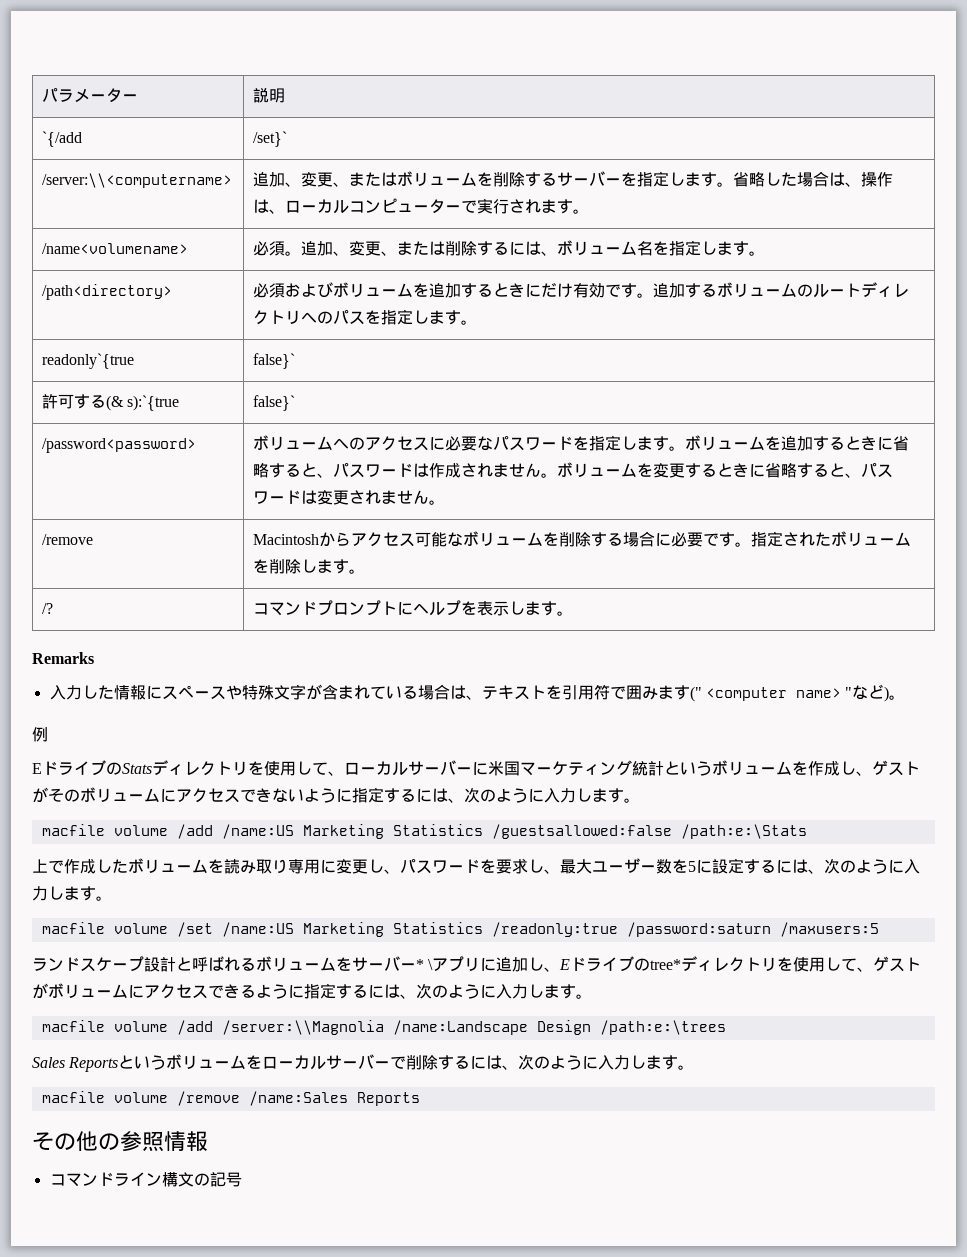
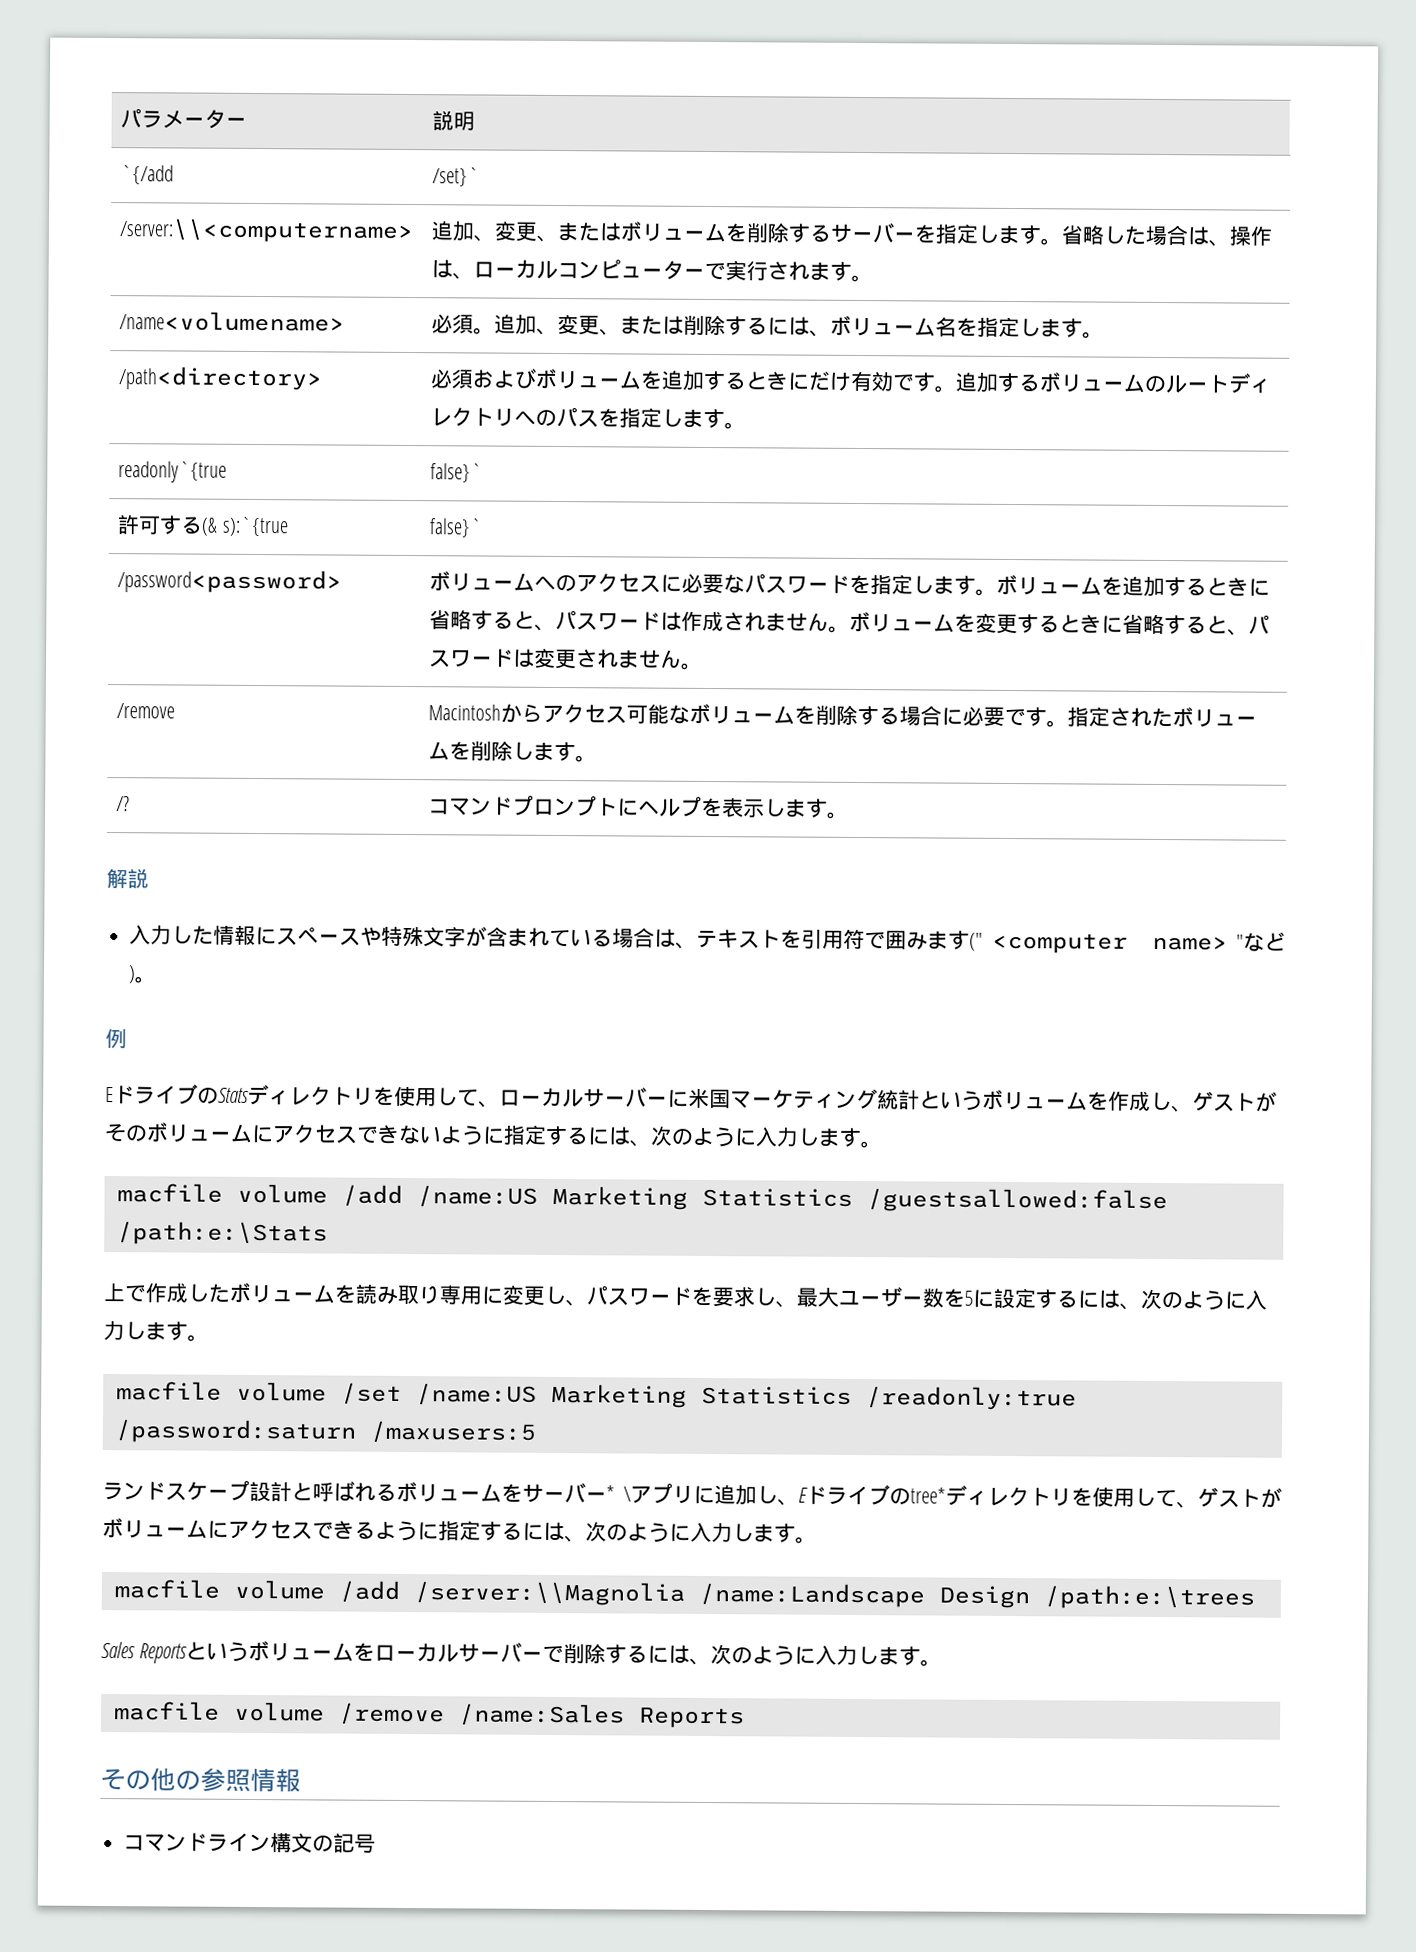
[32,652,94,664] Remarks -> [106,868,149,889] 解説

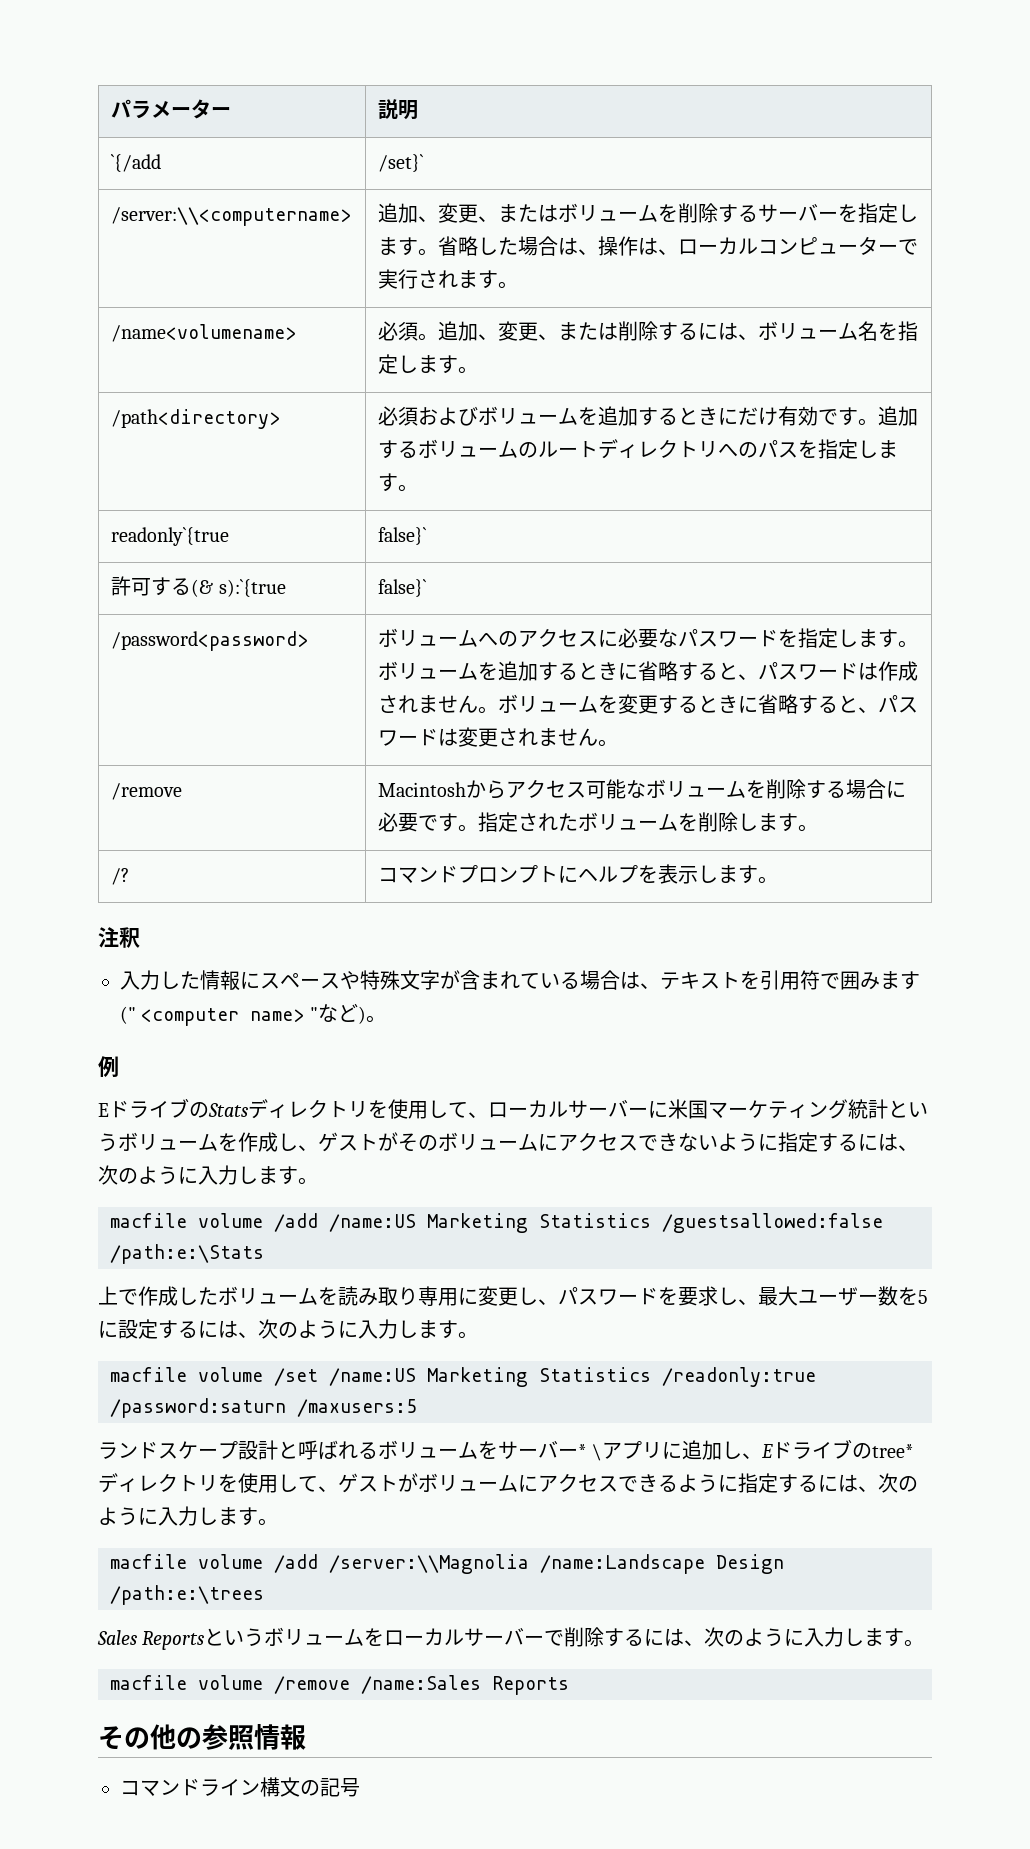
[106,868,149,889] 解説 -> [98,927,140,948] 注釈

